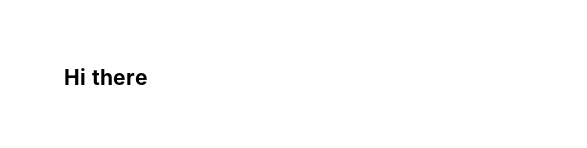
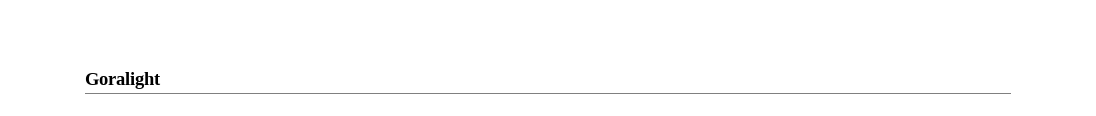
[64,68,148,85] Hi there -> [85,72,161,89] Goralight

